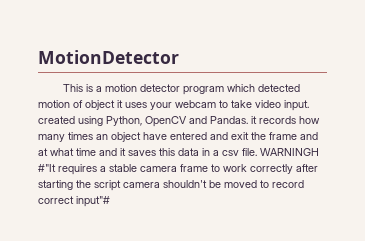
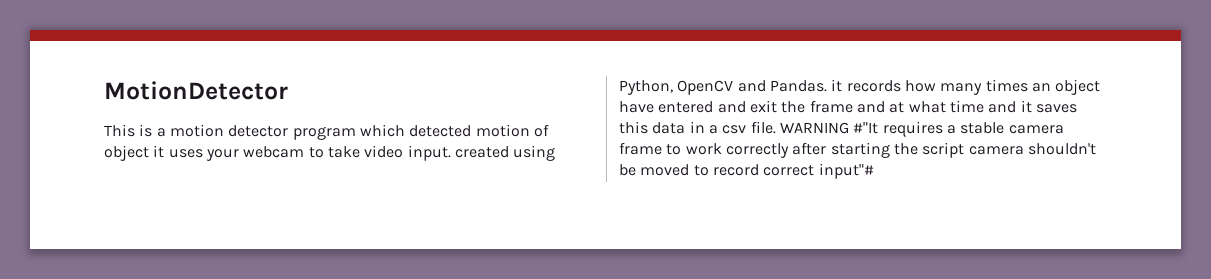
[260,148,319,156] WARNINGH -> [779,122,849,134] WARNING

